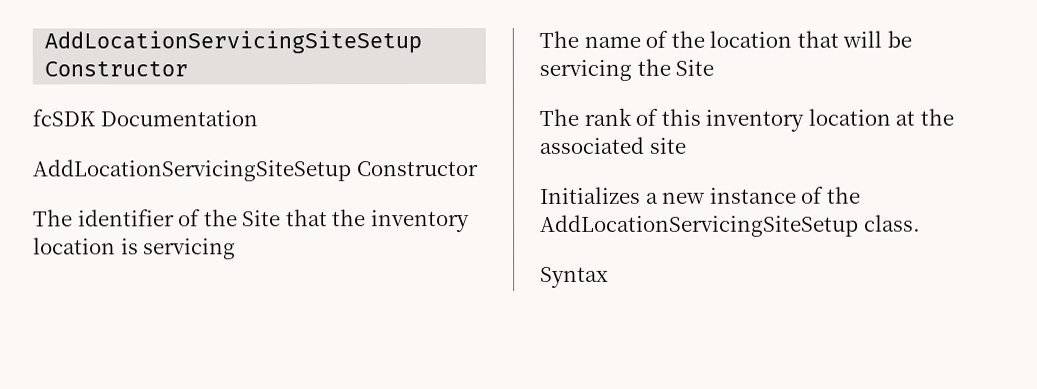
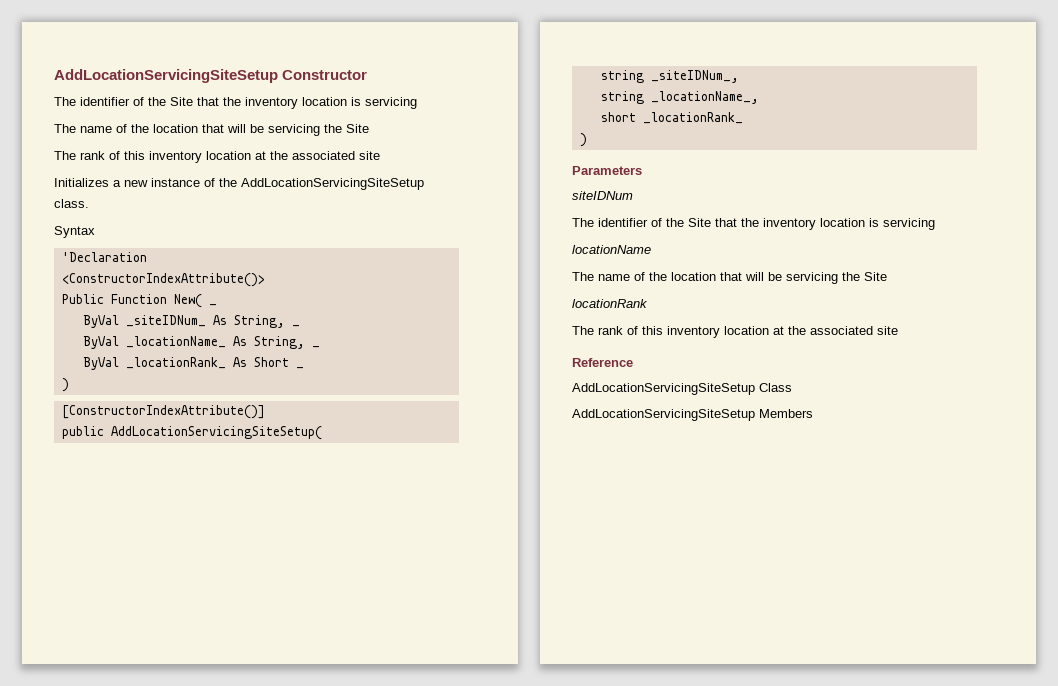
[44,30,423,54] [44,61,189,77] [32,109,258,127] [32,159,478,182] AddLocationServicingSiteSetup Constructor // fcSDK Documentation // AddLocationServicingSiteSetup Constructor -> [54,69,368,83] AddLocationServicingSiteSetup Constructor
(609, 277) none -> [61,252,147,262] [61,273,265,287] [61,294,217,308] [82,315,300,328] [82,336,320,349] [82,357,289,370] [295,367,304,369] [61,378,69,392] [61,405,265,419] [61,426,322,440] [600,70,739,83] [600,91,759,104] [600,112,743,124] [579,133,587,147] [572,166,642,175] [572,191,633,200] [572,218,935,230] [572,245,651,254] [572,272,887,284] [572,299,648,308] [572,326,898,338] [572,358,633,367] [572,383,792,395] [572,409,813,421] // 'Declaration // <ConstructorIndexAttribute()> // Public Function New( _ // ByVal _siteIDNum_ As String, _ // ByVal _locationName_ As String, _ // ByVal _locationRank_ As Short _ // ) // [ConstructorIndexAttribute()] // public AddLocationServicingSiteSetup( // string _siteIDNum_, // string _locationName_, // short _locationRank_ // ) // Parameters // siteIDNum // The identifier of the Site that the inventory location is servicing // locationName // The name of the location that will be servicing the Site // locationRank // The rank of this inventory location at the associated site // Reference // AddLocationServicingSiteSetup Class // AddLocationServicingSiteSetup Members

